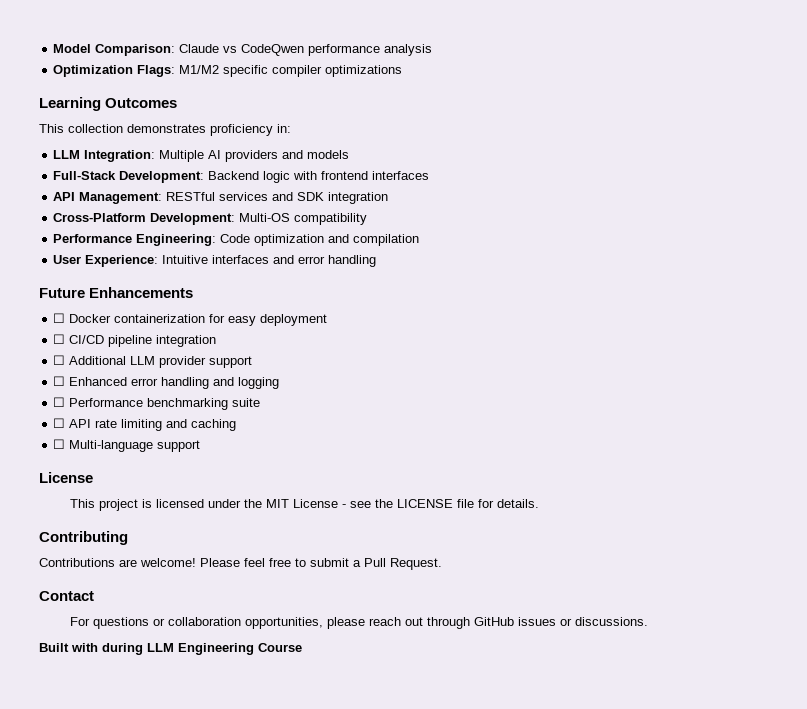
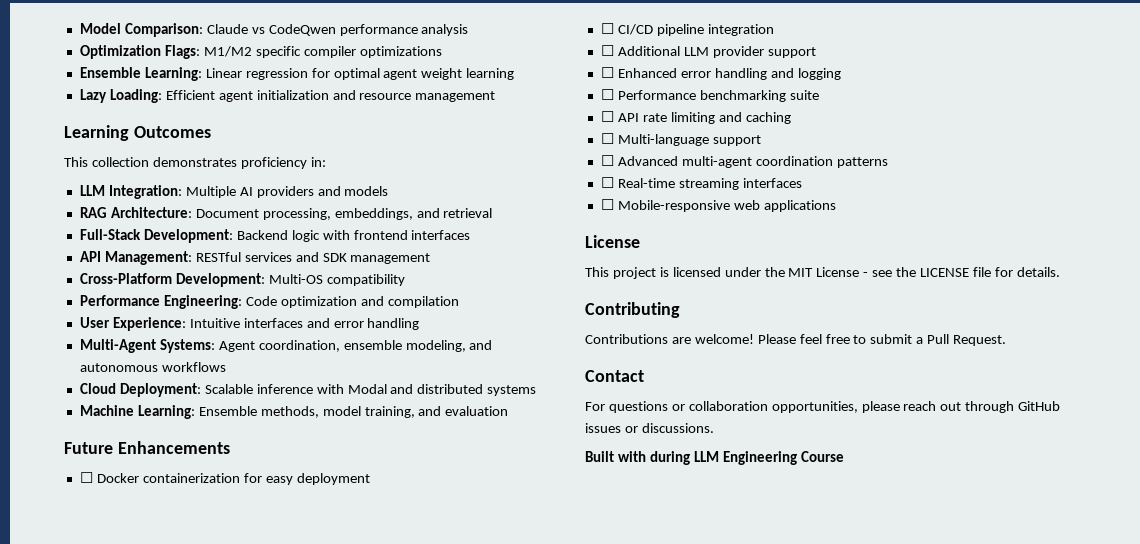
(403, 71) none -> [79,67,515,81] [79,89,496,103] // Ensemble Learning: Linear regression for optimal agent weight learning // Lazy Loading: Efficient agent initialization and resource management
(350, 154) none -> [79,207,493,220] // RAG Architecture: Document processing, embeddings, and retrieval
[328,192,389,204] integration -> [350,253,431,264] management
(377, 261) none -> [79,339,493,353] [79,362,226,372] [79,383,537,397] [79,405,509,419] // Multi-Agent Systems: Agent coordination, ensemble modeling, and autonomous workflows // Cloud Deployment: Scalable inference with Modal and distributed systems // Machine Learning: Ensemble methods, model training, and evaluation
(201, 446) none -> [600,155,888,168] [600,177,802,190] [600,199,836,212] // ☐ Advanced multi-agent coordination patterns // ☐ Real-time streaming interfaces // ☐ Mobile-responsive web applications

